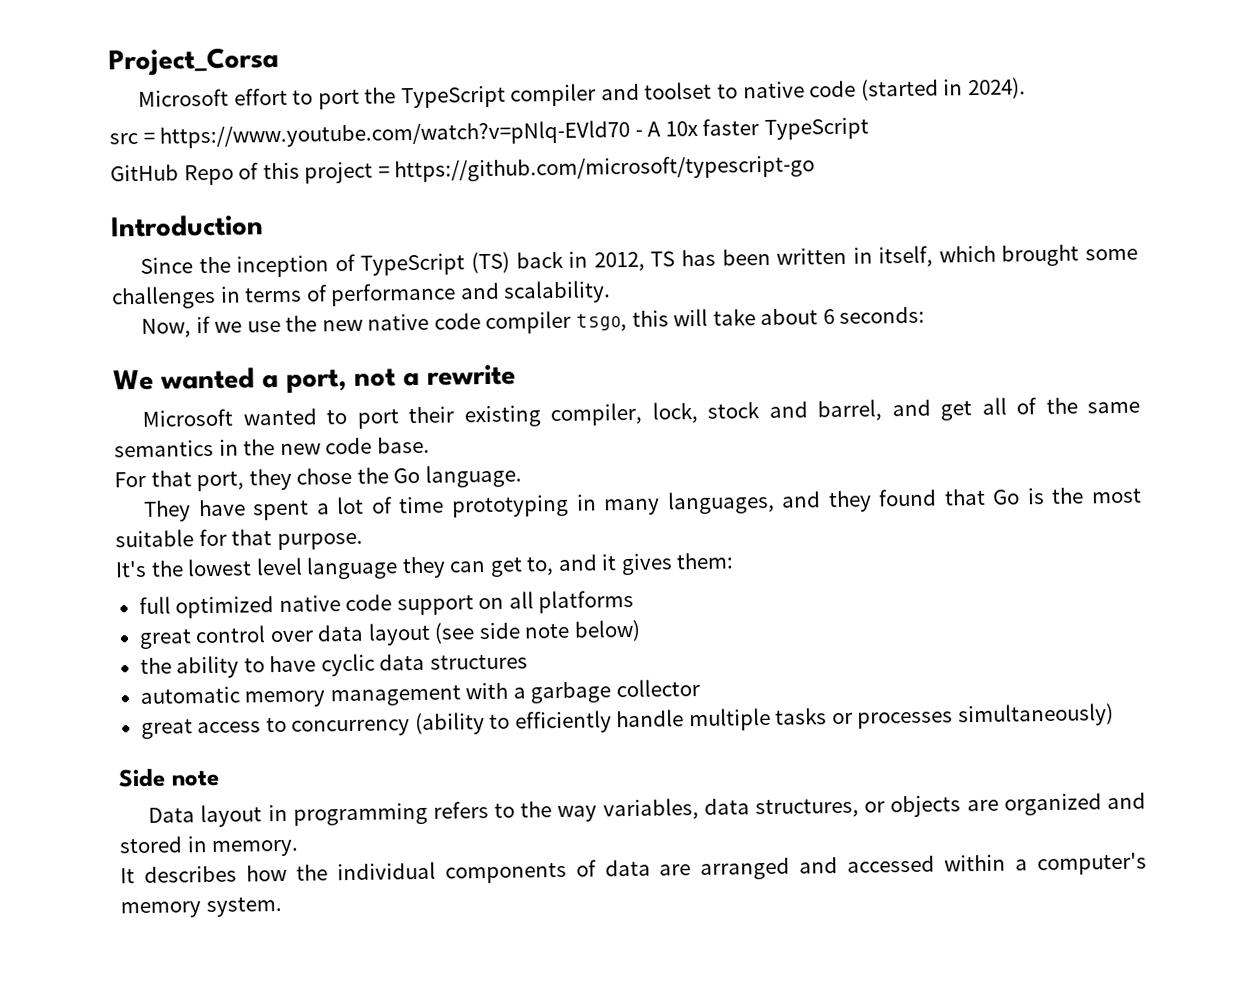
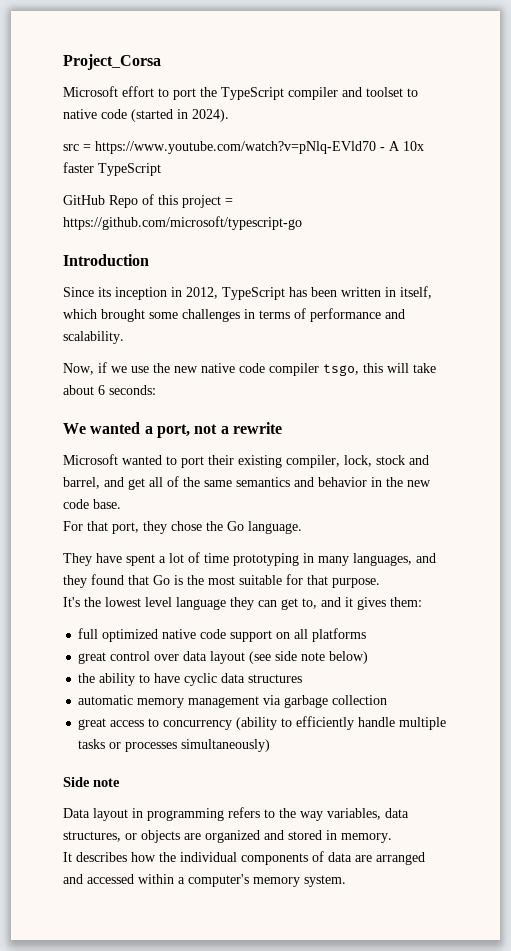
[198,250,564,278] the inception of TypeScript (TS) back -> [98,287,167,300] its inception
[650,251,676,267] TS -> [222,287,285,300] TypeScript
(214, 448) none -> [294,477,367,487] and behavior
[465,678,700,704] with a garbage collector -> [263,695,388,708] via garbage collection

